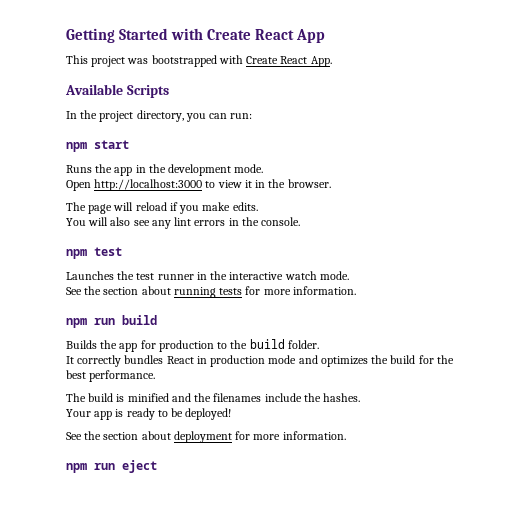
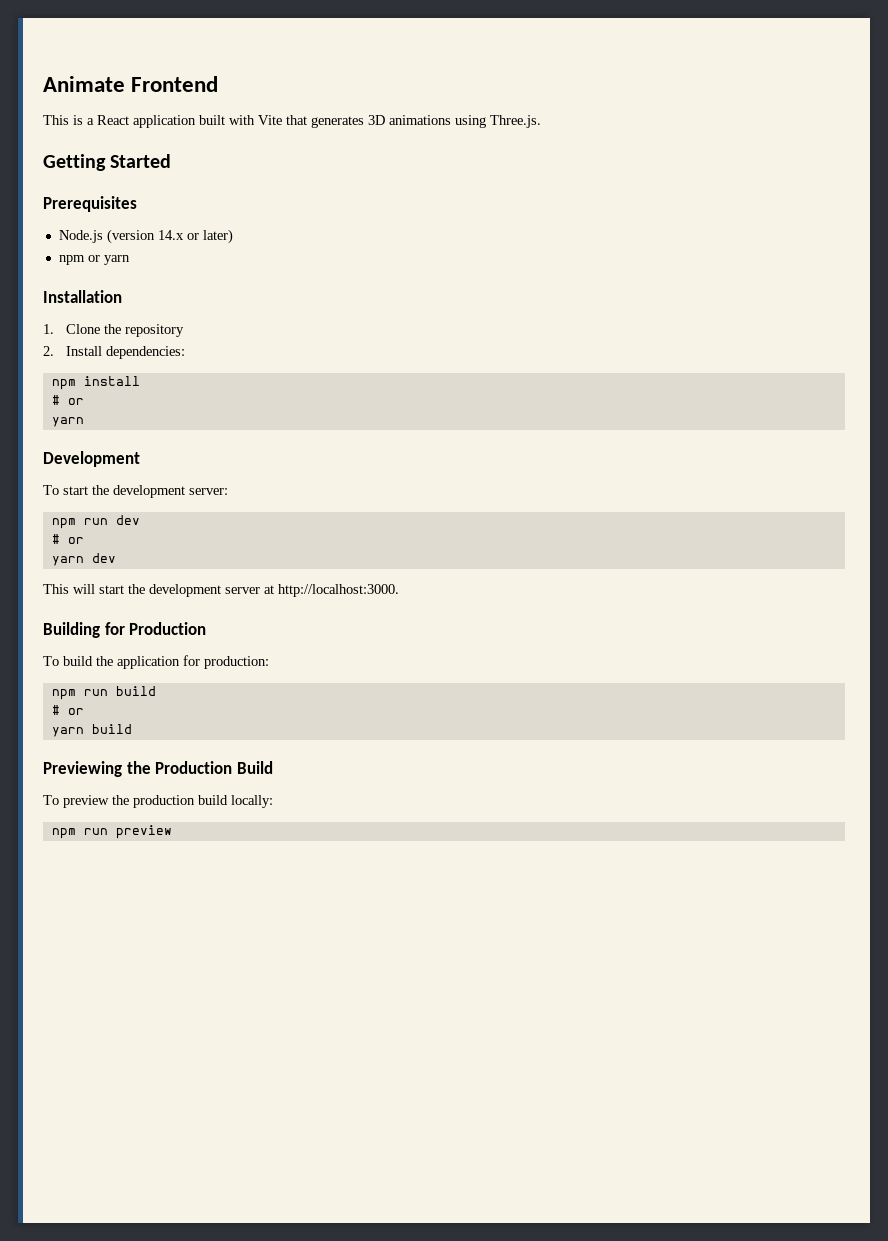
[66,28,326,43] [66,55,332,67] [65,84,169,98] [66,110,253,122] [66,140,129,152] [66,164,264,176] [66,179,331,191] [66,202,258,214] [66,217,301,229] [66,247,122,259] [66,271,349,280] [66,286,356,298] [66,315,157,328] [66,339,319,352] [66,355,454,367] [66,370,156,382] [66,393,361,402] [66,408,232,420] [66,431,346,443] [66,460,157,473] Getting Started with Create React App // This project was bootstrapped with Create React App. // Available Scripts // In the project directory, you can run: // npm start // Runs the app in the development mode. // Open http://localhost:3000 to view it in the browser. // The page will reload if you make edits. // You will also see any lint errors in the console. // npm test // Launches the test runner in the interactive watch mode. // See the section about running tests for more information. // npm run build // Builds the app for production to the build folder. // It correctly bundles React in production mode and optimizes the build for the best performance. // The build is minified and the filenames include the hashes. // Your app is ready to be deployed! // See the section about deployment for more information. // npm run eject -> [43,76,219,92] [43,115,541,128] [43,154,172,171] [43,196,137,212] [58,229,233,244] [58,255,130,265] [43,290,122,303] [43,324,184,337] [43,346,185,359] [51,376,140,390] [51,395,84,405] [51,417,84,427] [43,451,140,467] [43,485,228,498] [51,515,140,529] [51,534,84,544] [51,553,116,566] [43,584,399,597] [43,622,207,638] [43,655,269,669] [51,686,156,700] [51,705,84,715] [51,724,132,737] [43,761,273,777] [43,795,273,808] [51,825,172,839] Animate Frontend // This is a React application built with Vite that generates 3D animations using Three.js. // Getting Started // Prerequisites // Node.js (version 14.x or later) // npm or yarn // Installation // 1. Clone the repository // 2. Install dependencies: // npm install // # or // yarn // Development // To start the development server: // npm run dev // # or // yarn dev // This will start the development server at http://localhost:3000. // Building for Production // To build the application for production: // npm run build // # or // yarn build // Previewing the Production Build // To preview the production build locally: // npm run preview

